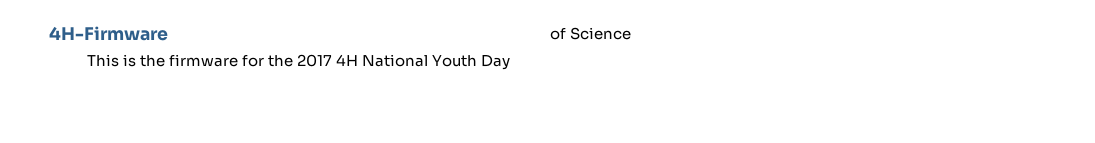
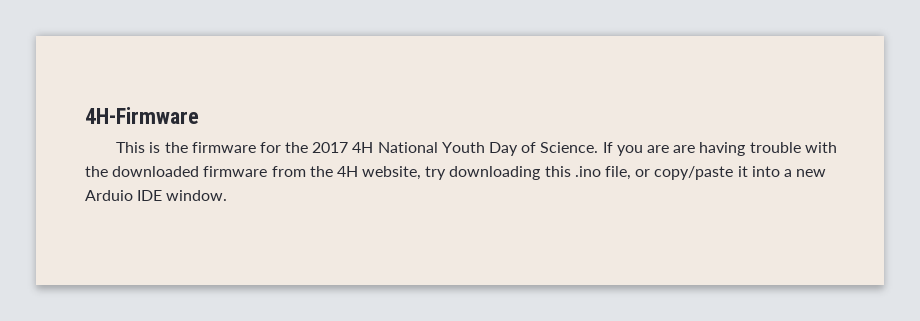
[570,27,632,40] Science -> [540,142,837,156] [85,166,827,180] [85,190,228,201] Science. If you are are having trouble with the downloaded firmware from the 4H website, try downloading this .ino file, or copy/paste it into a new Arduio IDE window.

